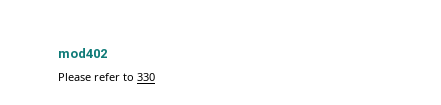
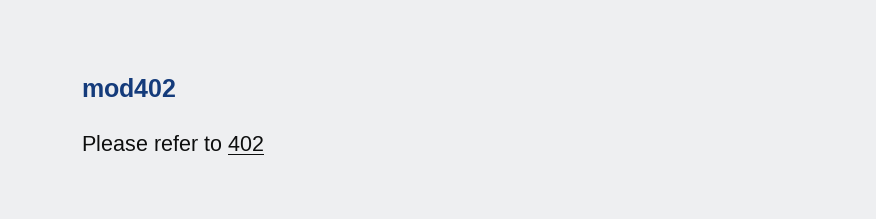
[137,73,155,81] 330 -> [228,136,264,151] 402

